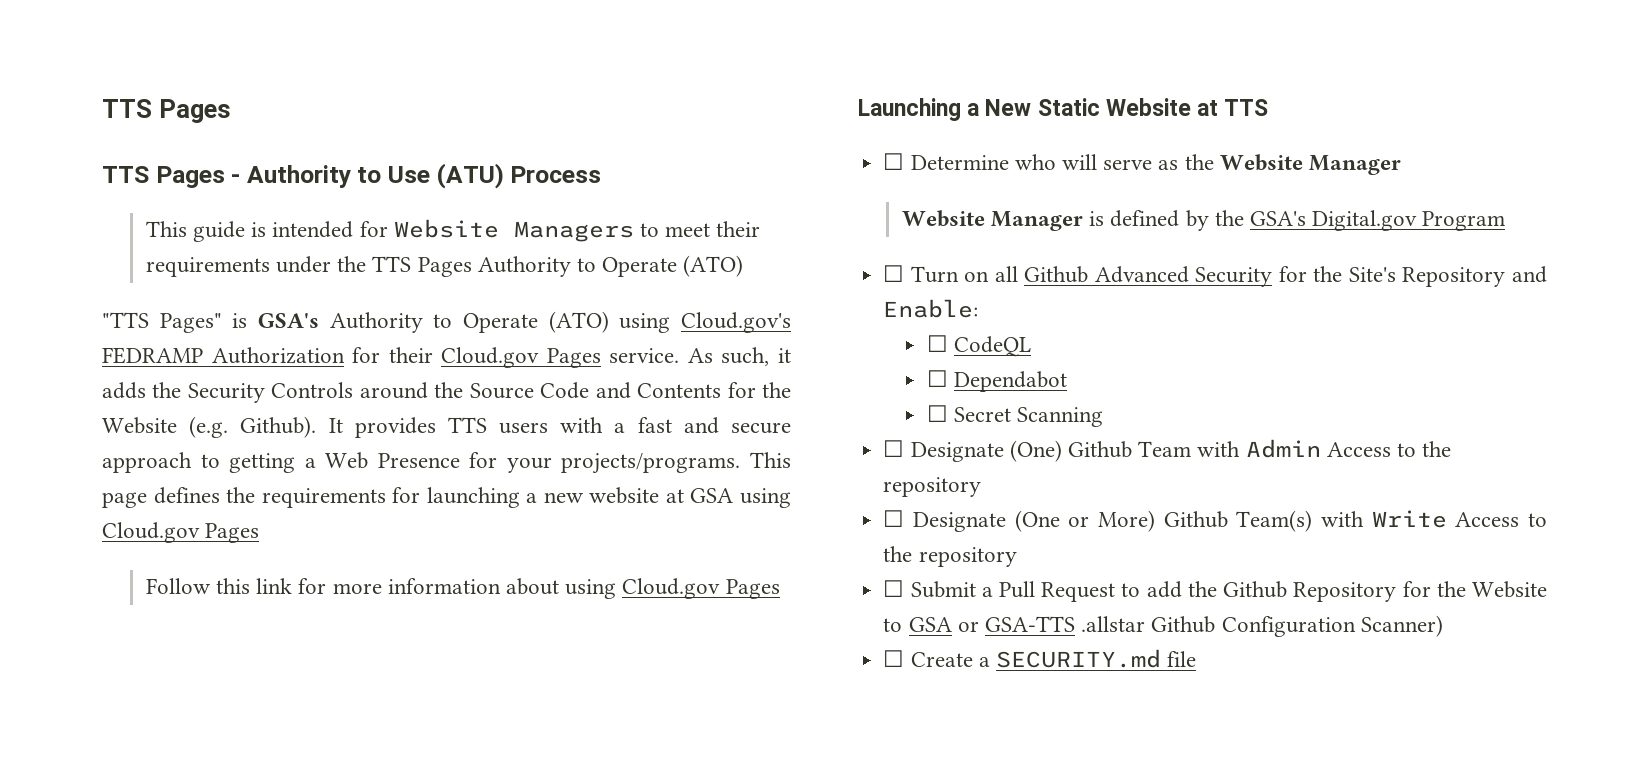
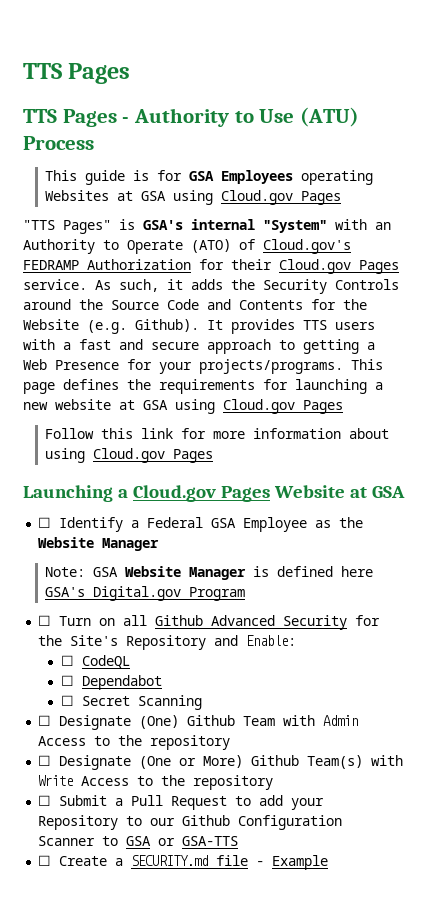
[272,219,761,242] [145,255,744,277] intended for Website Managers to meet their requirements under the TTS Pages Authority to Operate (ATO) -> [157,170,374,185] [45,190,342,205] for GSA Employees operating Websites at GSA using Cloud.gov Pages
[329,311,671,333] Authority to Operate (ATO) using -> [191,219,391,233] [23,239,255,254] internal "System" with an Authority to Operate (ATO) of
[985,98,1100,116] New Static -> [132,485,270,502] Cloud.gov Pages
[1224,99,1269,116] [883,153,1153,170] TTS // ☐ Determine who will serve -> [371,486,405,498] [38,517,308,532] GSA // ☐ Identify a Federal GSA Employee
(1401, 165) none -> [45,567,119,577] Note: GSA
[1185,210,1244,231] by the -> [341,566,374,577] here
[1187,581,1547,602] the Github Repository for the Website -> [291,798,325,810] [38,815,343,830] [38,836,96,846] your Repository to our Github Configuration Scanner
[1081,615,1443,637] .allstar Github Configuration Scanner) -> (239, 841) none
(1197, 659) none -> [256,855,329,870] - Example

